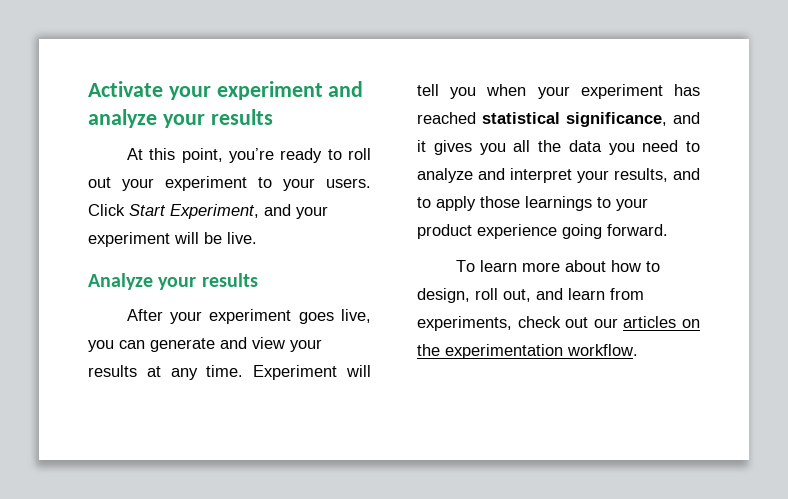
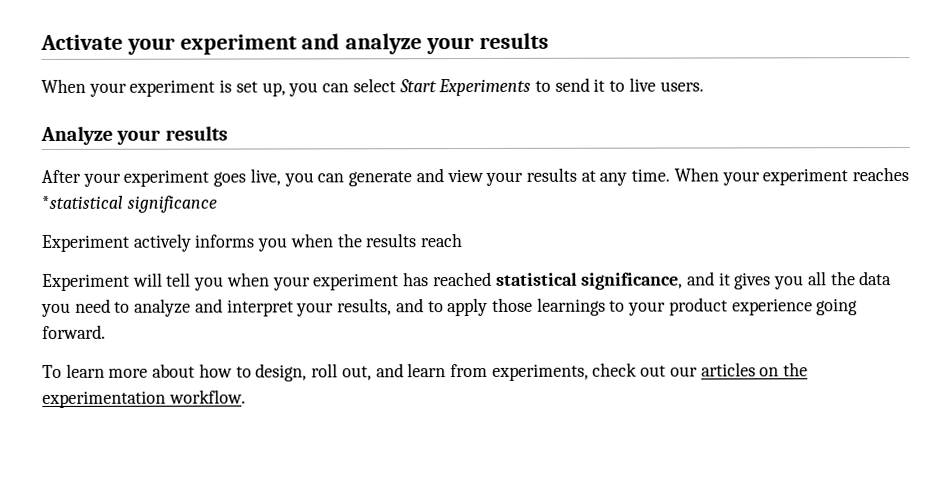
[126,148,371,163] [88,176,371,191] [88,204,328,219] [88,232,257,247] At this point, you’re ready to roll out your experiment to your users. Click Start Experiment, and your experiment will be live. -> [41,77,704,97] When your experiment is set up, you can select Start Experiments to send it to live users.
(244, 371) none -> [673,167,910,186] [41,195,217,213] [41,233,463,252] When your experiment reaches *statistical significance // Experiment actively informs you when the results reach //

